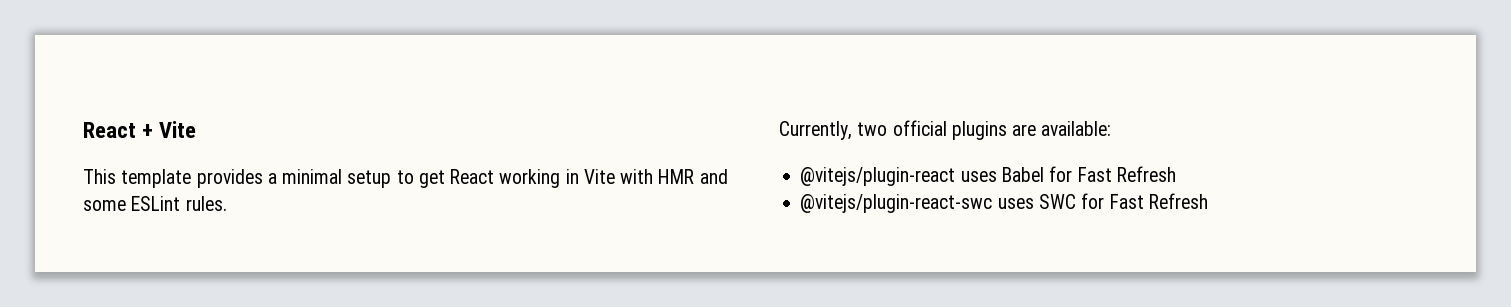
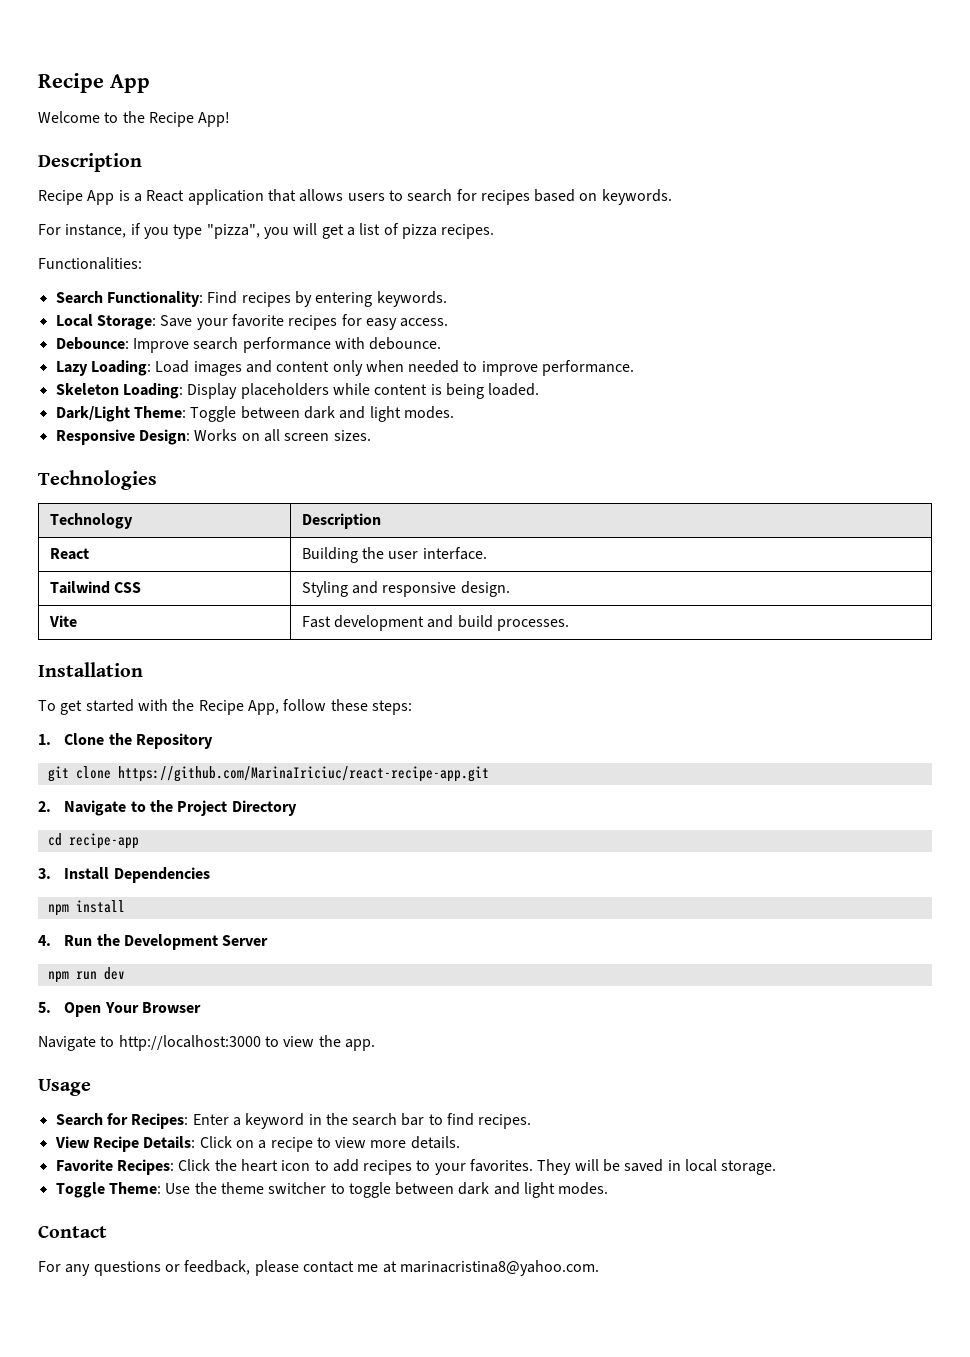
[83,121,197,138] [83,169,728,188] [83,196,227,211] [779,120,1112,140] [800,166,1176,186] [800,193,1208,213] React + Vite // This template provides a minimal setup to get React working in Vite with HMR and some ESLint rules. // Currently, two official plugins are available: // @vitejs/plugin-react uses Babel for Fast Refresh // @vitejs/plugin-react-swc uses SWC for Fast Refresh -> [38,73,150,93] [38,111,231,127] [38,153,142,172] [38,189,672,205] [38,223,495,239] [38,257,142,270] [55,291,447,307] [55,314,449,330] [55,337,442,353] [55,360,635,376] [55,383,540,399] [55,406,454,422] [55,429,371,445] [38,470,157,490] [49,513,133,529] [301,513,381,529] [49,548,89,560] [301,547,487,563] [49,581,141,594] [301,581,510,597] [48,615,77,627] [301,615,569,631] [38,662,143,677] [38,699,412,715] [38,733,213,749] [47,766,489,782] [38,800,297,816] [47,833,139,849] [38,867,210,883] [47,900,125,916] [38,934,269,950] [47,967,125,983] [38,1002,201,1017] [38,1035,375,1051] [38,1079,91,1096] [55,1113,532,1129] [54,1136,460,1152] [55,1159,777,1175] [55,1182,609,1198] [38,1225,107,1238] [38,1260,599,1276] Recipe App // Welcome to the Recipe App! // Description // Recipe App is a React application that allows users to search for recipes based on keywords. // For instance, if you type "pizza", you will get a list of pizza recipes. // Functionalities: // Search Functionality: Find recipes by entering keywords. // Local Storage: Save your favorite recipes for easy access. // Debounce: Improve search performance with debounce. // Lazy Loading: Load images and content only when needed to improve performance. // Skeleton Loading: Display placeholders while content is being loaded. // Dark/Light Theme: Toggle between dark and light modes. // Responsive Design: Works on all screen sizes. // Technologies // Technology | Description // React | Building the user interface. // Tailwind CSS | Styling and responsive design. // Vite | Fast development and build processes. // Installation // To get started with the Recipe App, follow these steps: // 1. Clone the Repository // git clone https://github.com/MarinaIriciuc/react-recipe-app.git // 2. Navigate to the Project Directory // cd recipe-app // 3. Install Dependencies // npm install // 4. Run the Development Server // npm run dev // 5. Open Your Browser // Navigate to http://localhost:3000 to view the app. // Usage // Search for Recipes: Enter a keyword in the search bar to find recipes. // View Recipe Details: Click on a recipe to view more details. // Favorite Recipes: Click the heart icon to add recipes to your favorites. They will be saved in local storage. // Toggle Theme: Use the theme switcher to toggle between dark and light modes. // Contact // For any questions or feedback, please contact me at marinacristina8@yahoo.com.

